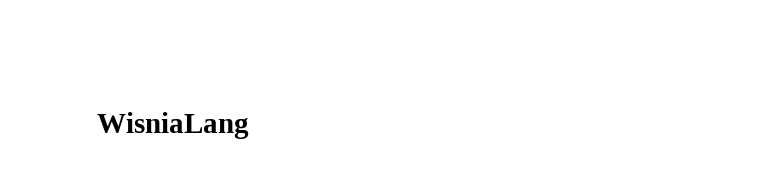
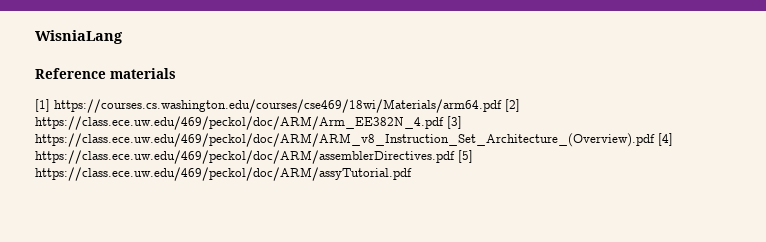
(249, 125) none -> [35,68,176,79] [35,99,520,113] [35,116,462,130] [35,133,673,147] [35,150,473,164] [35,167,412,181] // Reference materials // [1] https://courses.cs.washington.edu/courses/cse469/18wi/Materials/arm64.pdf [2] https://class.ece.uw.edu/469/peckol/doc/ARM/Arm_EE382N_4.pdf [3] https://class.ece.uw.edu/469/peckol/doc/ARM/ARM_v8_Instruction_Set_Architecture_(Overview).pdf [4] https://class.ece.uw.edu/469/peckol/doc/ARM/assemblerDirectives.pdf [5] https://class.ece.uw.edu/469/peckol/doc/ARM/assyTutorial.pdf

